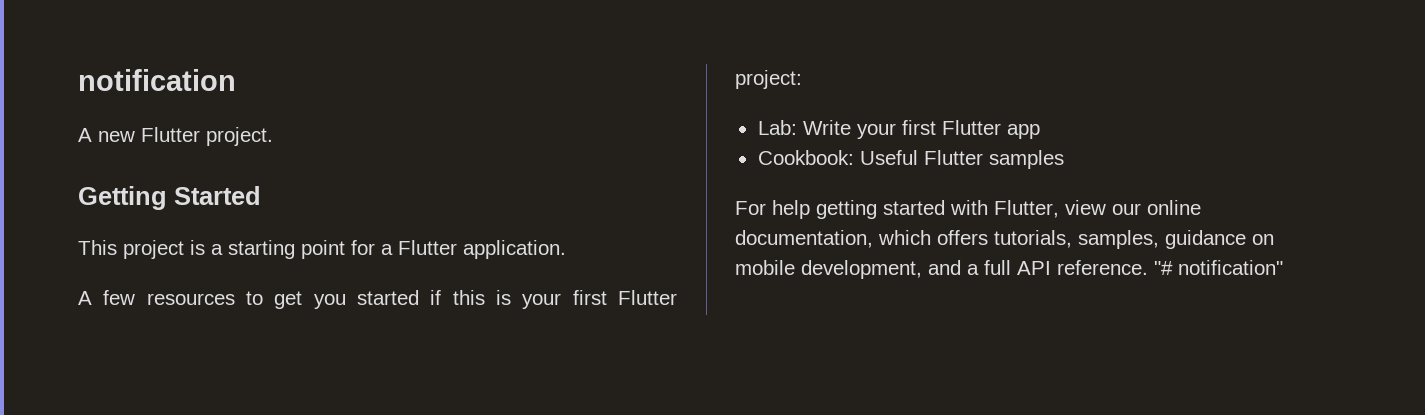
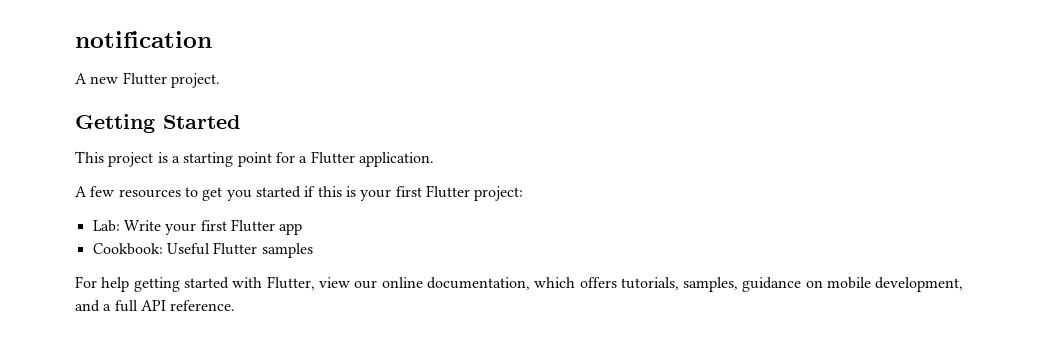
[1154,260,1283,275] "# notification" -> (236, 305) none

